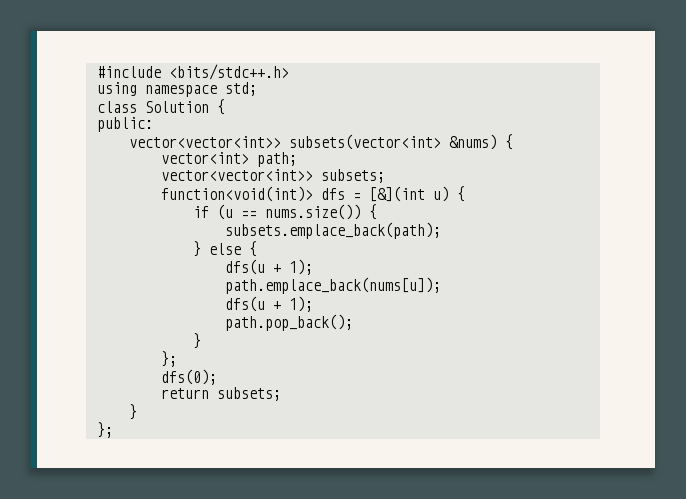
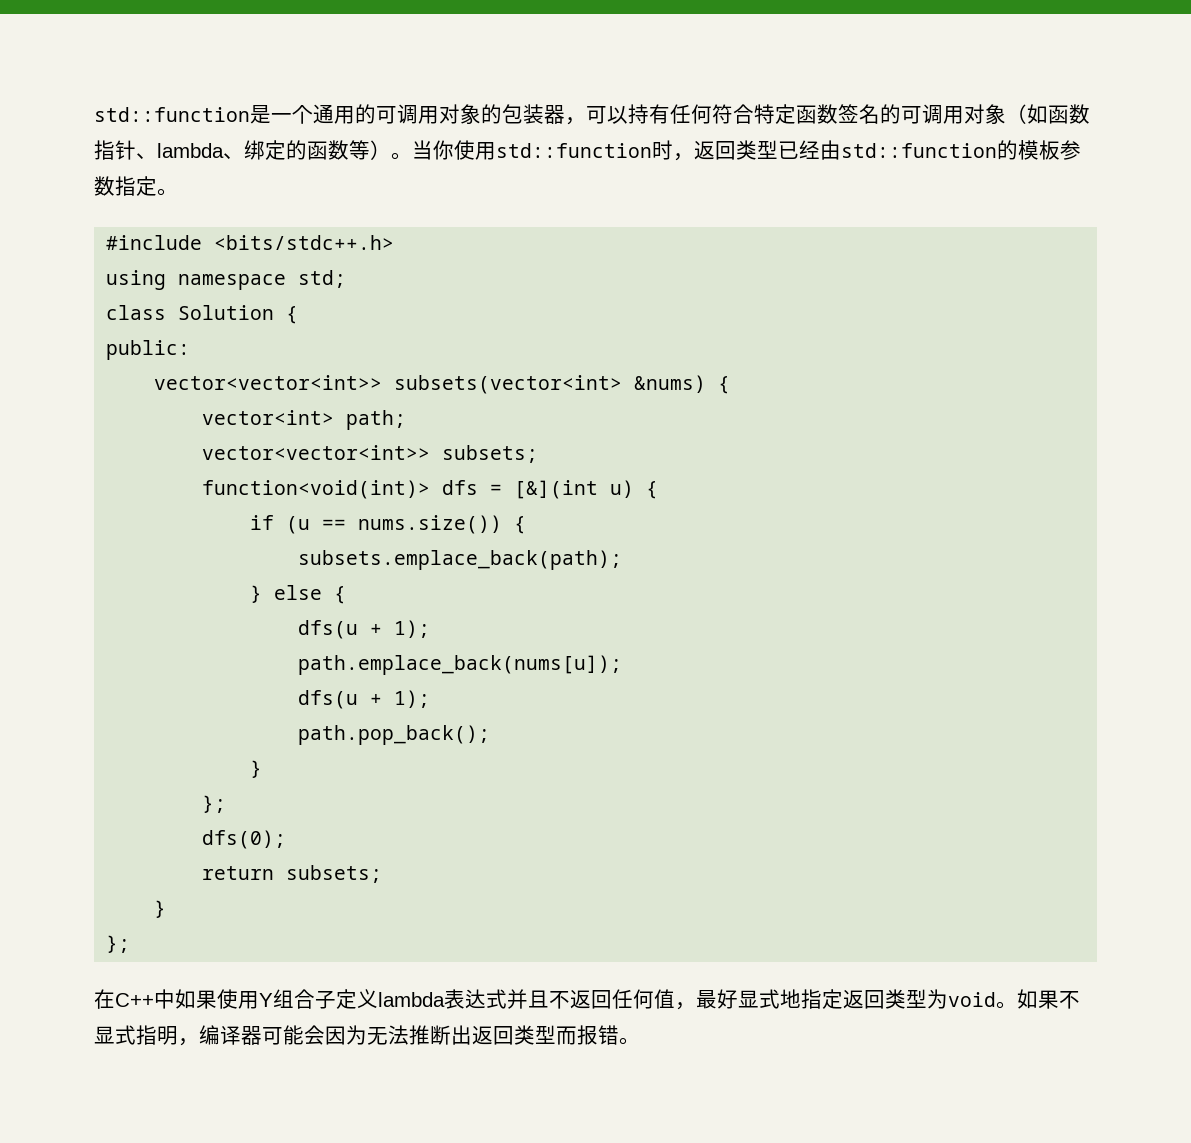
(96, 72) none -> [94,104,1090,125] [94,140,1081,161] [94,176,178,196] std::function是一个通用的可调用对象的包装器，可以持有任何符合特定函数签名的可调用对象（如函数指针、lambda、绑定的函数等）。当你使用std::function时，返回类型已经由std::function的模板参数指定。 //
(113, 430) none -> [94,989,1080,1010] [94,1025,640,1046] // 在C++中如果使用Y组合子定义lambda表达式并且不返回任何值，最好显式地指定返回类型为void。如果不显式指明，编译器可能会因为无法推断出返回类型而报错。

